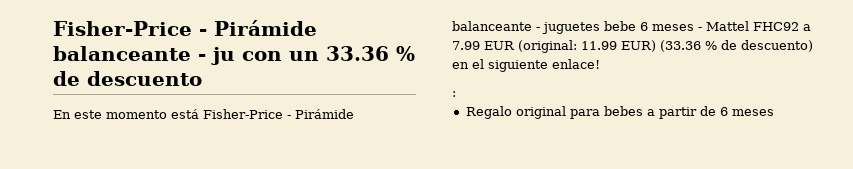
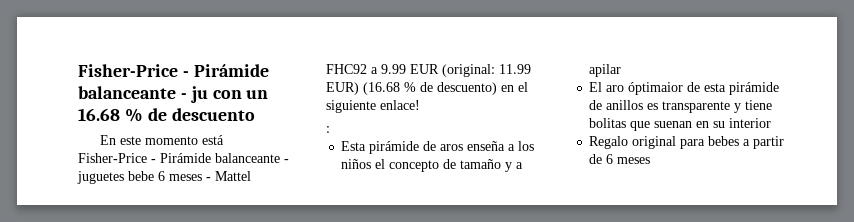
[326,46,389,61] 33.36 -> [78,108,120,121] 16.68
[452,41,480,50] 7.99 -> [381,64,406,74] 9.99
[660,40,701,52] (33.36 -> [363,82,400,95] (16.68
(456, 94) none -> [341,141,535,154] [341,159,524,172] [589,64,622,77] [589,82,780,95] [589,100,773,113] [589,118,772,131] // Esta pirámide de aros enseña a los niños el concepto de tamaño y a apilar // El aro óptimaior de esta pirámide de anillos es transparente y tiene bolitas que suenan en su interior

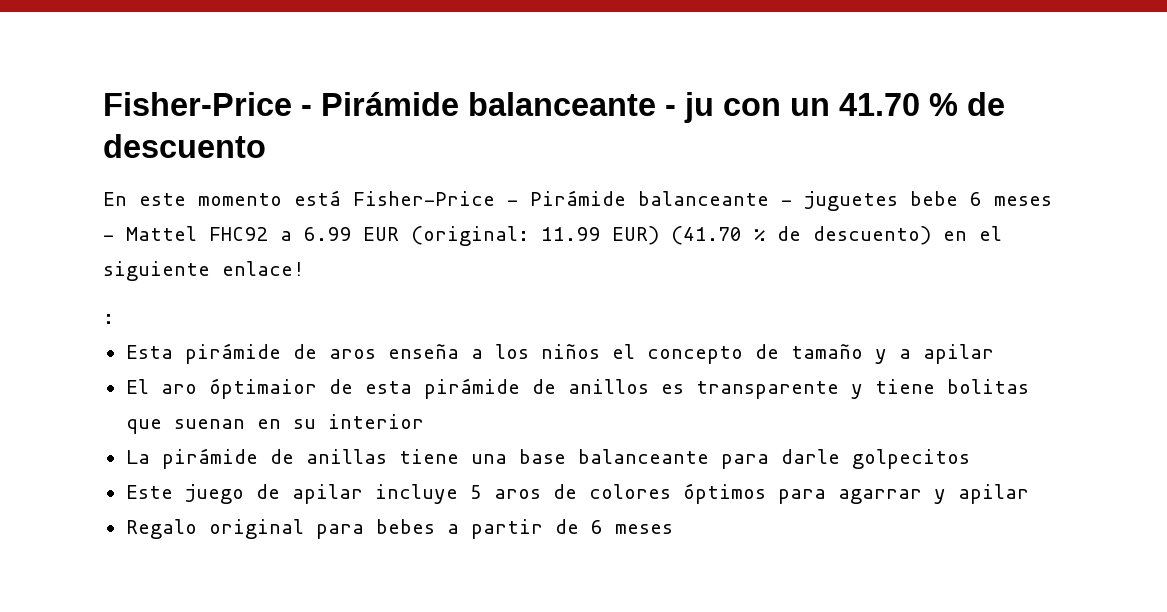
[78,108,120,121] 16.68 -> [839,93,920,116] 41.70
[381,64,406,74] 9.99 -> [304,227,351,241] 6.99
[363,82,400,95] (16.68 -> [671,226,742,245] (41.70
(772, 123) none -> [125,448,970,469] [125,483,1029,504] // La pirámide de anillas tiene una base balanceante para darle golpecitos // Este juego de apilar incluye 5 aros de colores óptimos para agarrar y apilar

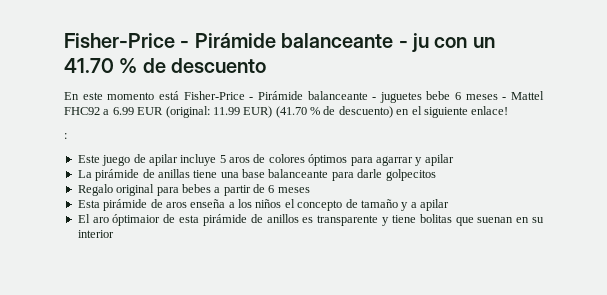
(114, 319) none -> [77,154,454,166] [77,169,436,181] [77,184,310,196] // Este juego de apilar incluye 5 aros de colores óptimos para agarrar y apilar // La pirámide de anillas tiene una base balanceante para darle golpecitos // Regalo original para bebes a partir de 6 meses
[125,448,970,469] [125,483,1029,504] [125,519,673,539] // La pirámide de anillas tiene una base balanceante para darle golpecitos // Este juego de apilar incluye 5 aros de colores óptimos para agarrar y apilar // Regalo original para bebes a partir de 6 meses -> (114, 234) none

